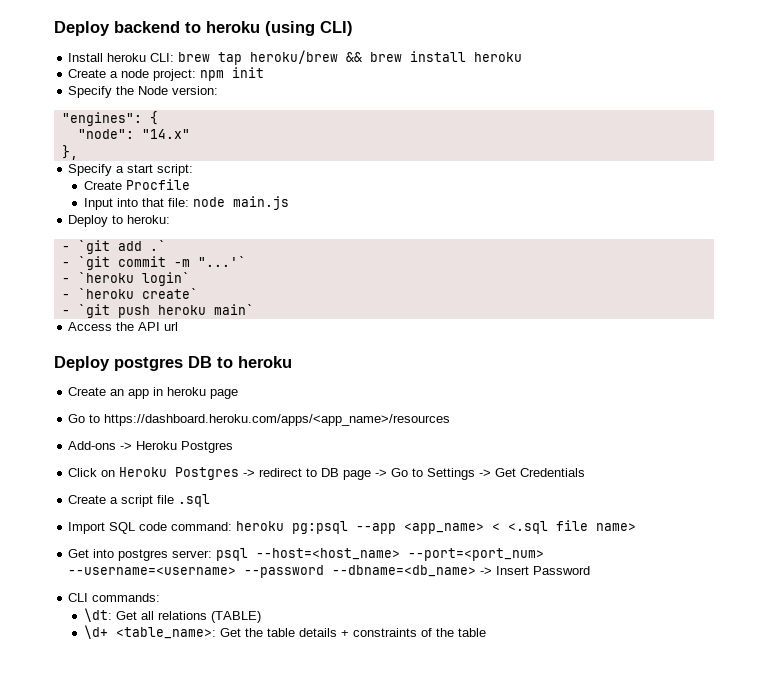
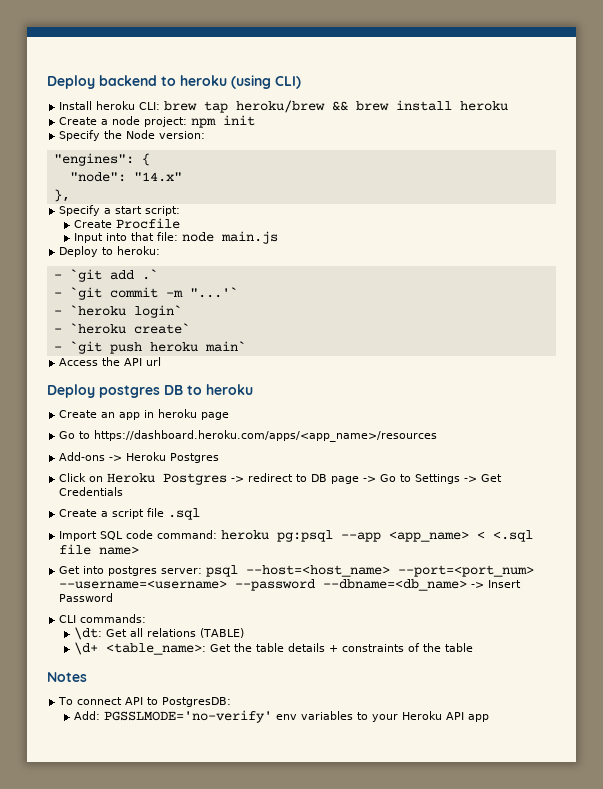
(486, 632) none -> [47,672,87,682] [58,697,232,707] [73,710,489,723] // Notes // To connect API to PostgresDB: // Add: PGSSLMODE='no-verify' env variables to your Heroku API app

